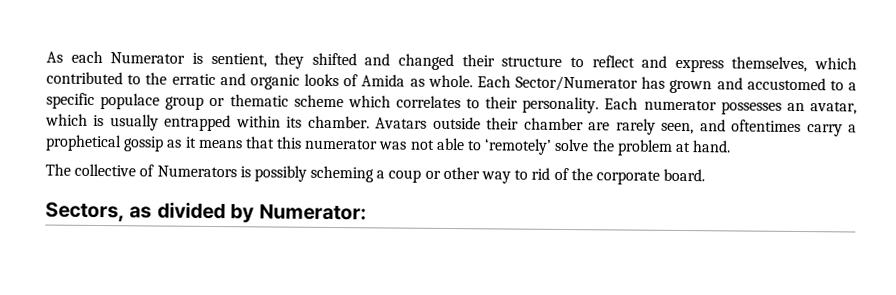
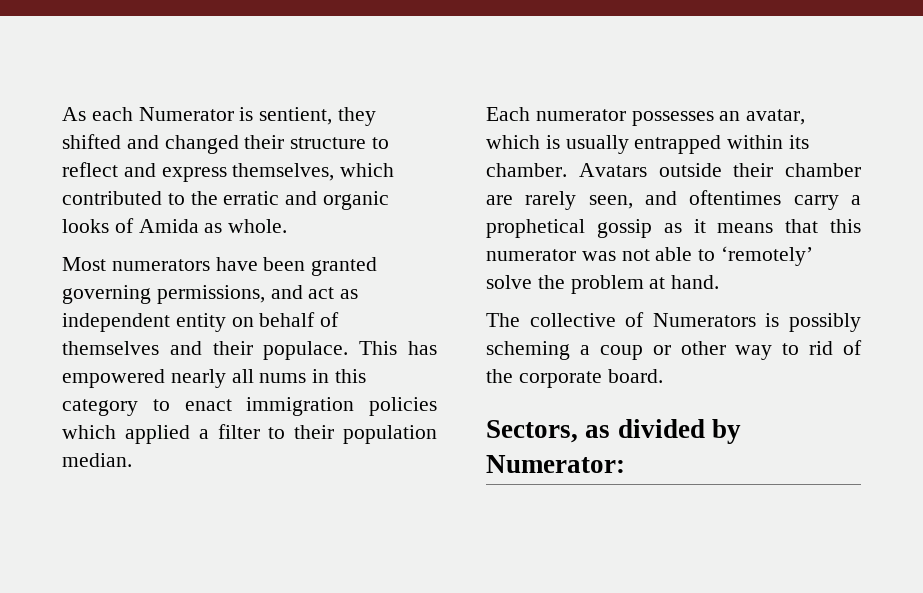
[476,75,857,94] [46,92,600,114] Each Sector/Numerator has grown and accustomed to a specific populace group or thematic scheme which correlates to their personality. -> [62,257,378,276] [62,285,359,304] [62,312,340,332] [62,341,438,360] [62,369,367,388] [62,397,437,416] [62,424,437,444] [62,453,132,467] // Most numerators have been granted governing permissions, and act as independent entity on behalf of themselves and their populace. This has empowered nearly all nums in this category to enact immigration policies which applied a filter to their population median. //

